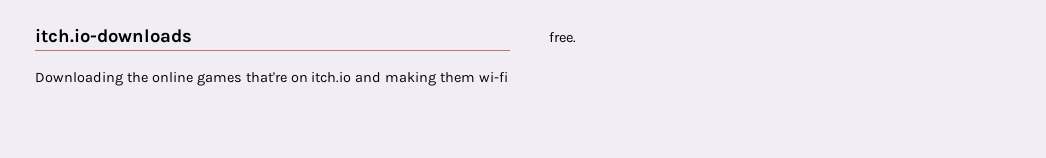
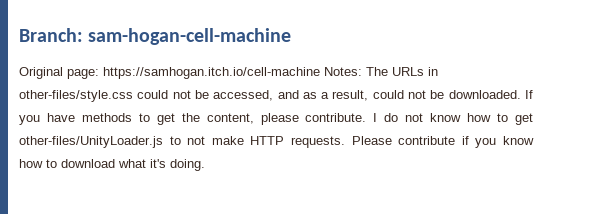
[35,28,192,43] [35,72,509,86] [549,32,576,43] itch.io-downloads // Downloading the online games that're on itch.io and making them wi-fi free. -> [19,28,292,45] [19,67,438,79] [19,90,534,102] [19,113,533,125] [19,136,535,148] [19,159,205,171] Branch: sam-hogan-cell-machine // Original page: https://samhogan.itch.io/cell-machine Notes: The URLs in other-files/style.css could not be accessed, and as a result, could not be downloaded. If you have methods to get the content, please contribute. I do not know how to get other-files/UnityLoader.js to not make HTTP requests. Please contribute if you know how to download what it's doing.

